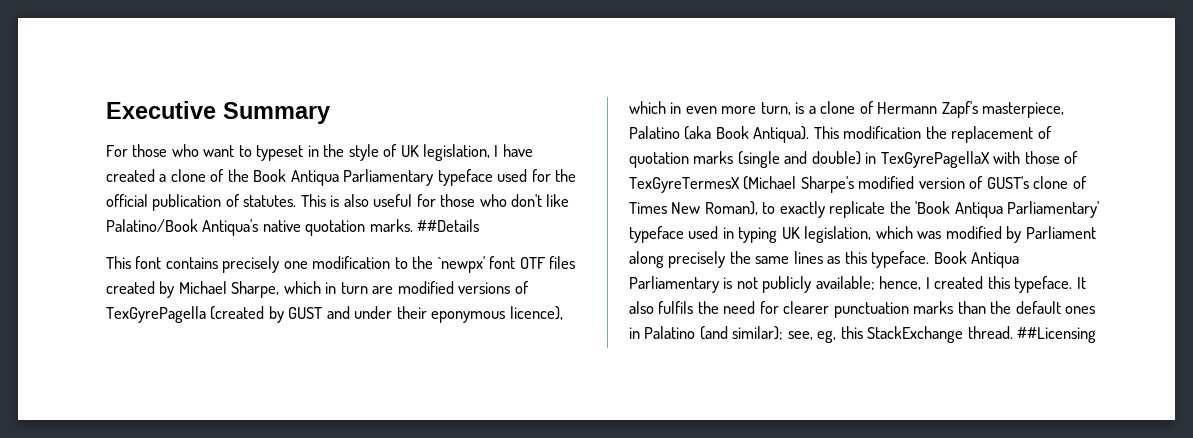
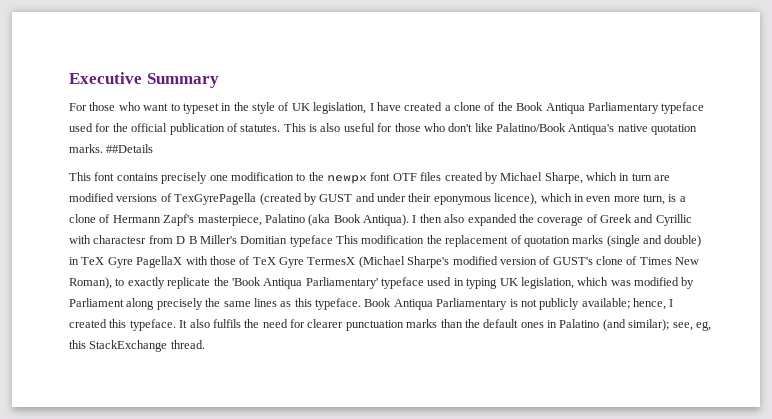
[437,256,485,273] `newpx' -> [327,175,367,184] newpx
(810, 134) none -> [412,214,692,226] [69,235,333,247] I then also expanded the coverage of Greek and Cyrillic with charactesr from D B Miller's Domitian typeface
[880,151,1079,168] [629,177,739,193] TexGyrePagellaX with those of TexGyreTermesX -> [81,256,356,268] TeX Gyre PagellaX with those of TeX Gyre TermesX
[1017,327,1097,343] ##Licensing -> (205, 344) none

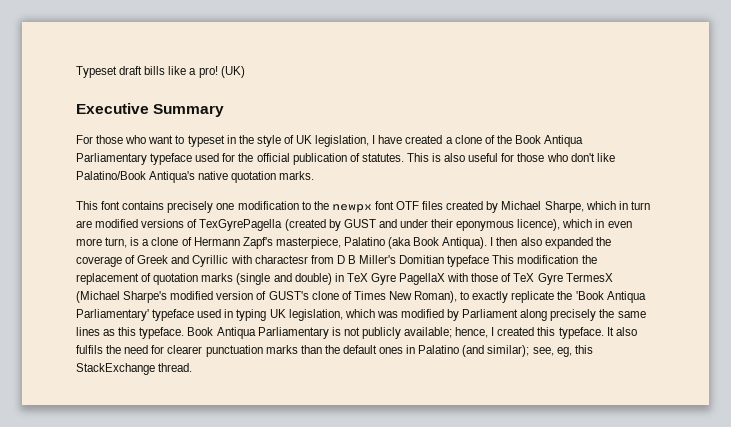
(69, 78) none -> [76,66,245,78] Typeset draft bills like a pro! (UK) //
[106,144,154,153] ##Details -> (315, 175) none

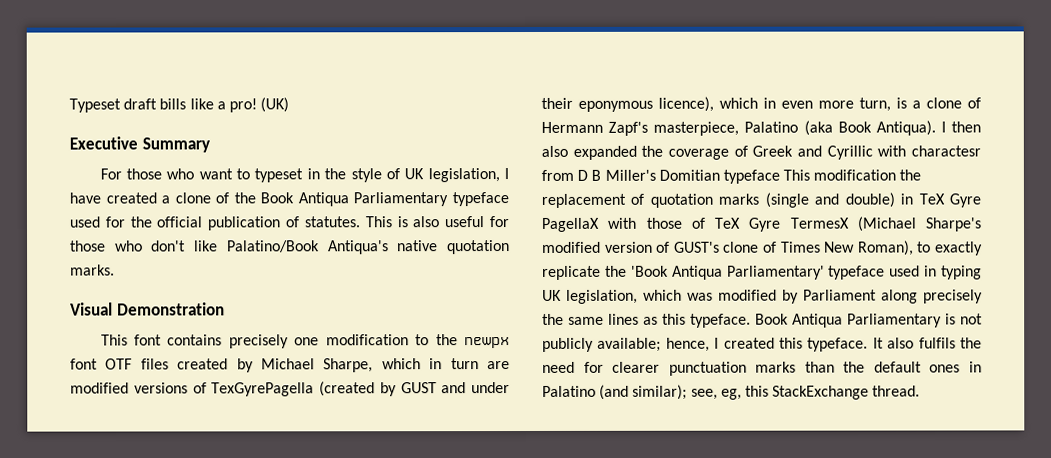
(315, 175) none -> [70,302,225,316] // Visual Demonstration

